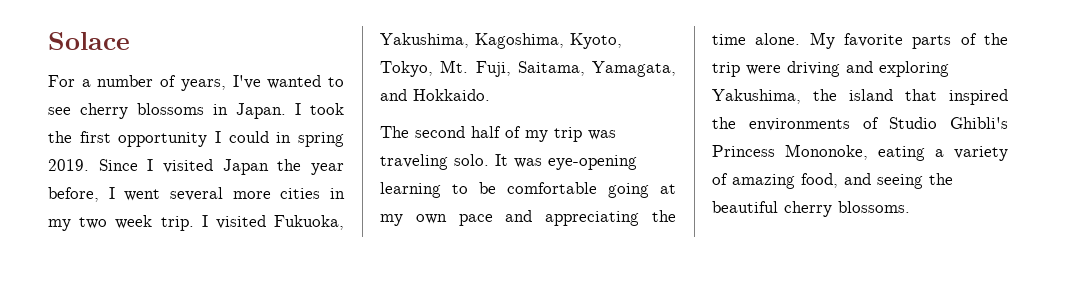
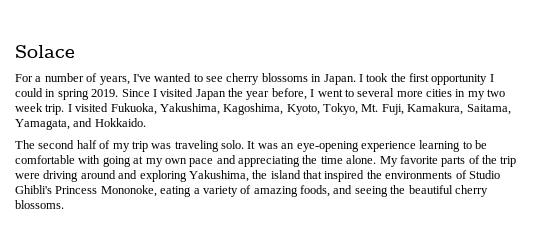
(161, 195) none -> [344,89,354,97] to
(511, 69) none -> [407,103,464,115] Kamakura,
[548,155,637,170] eye-opening -> [281,141,416,152] an eye-opening experience
(597, 188) none -> [78,155,101,164] with
(840, 69) none -> [80,170,116,179] around
[801,173,838,188] food, -> [300,185,330,197] foods,

